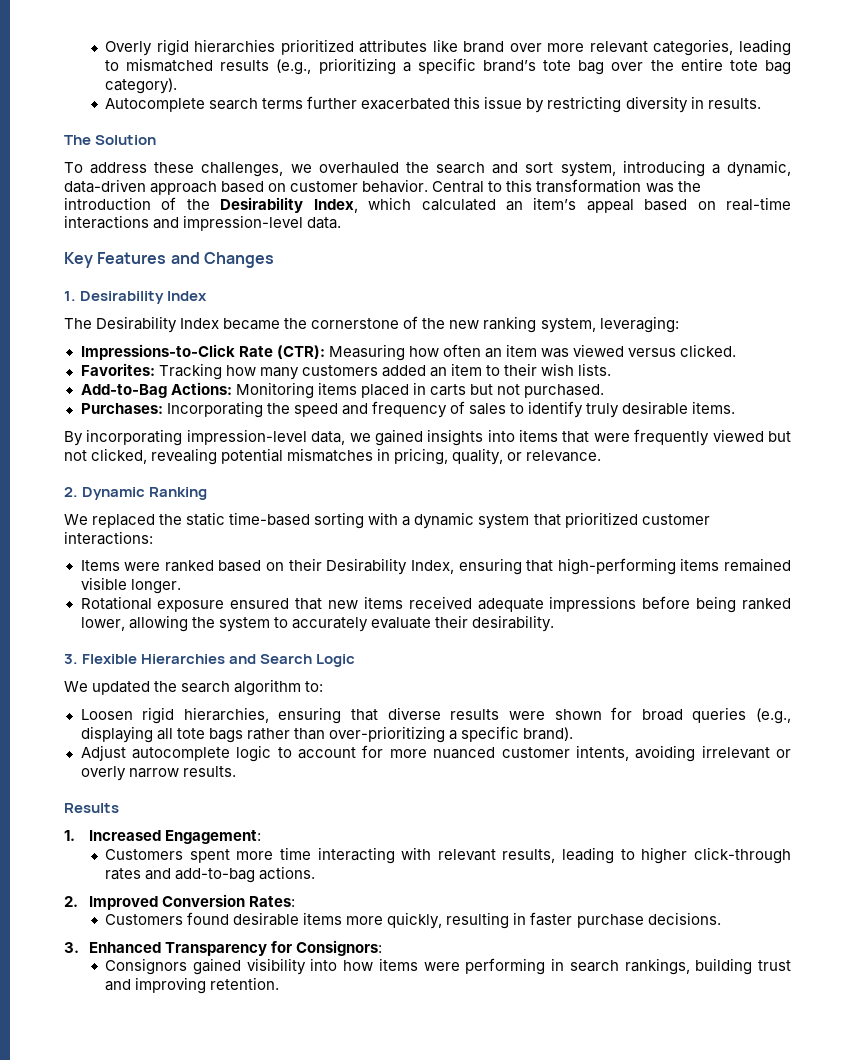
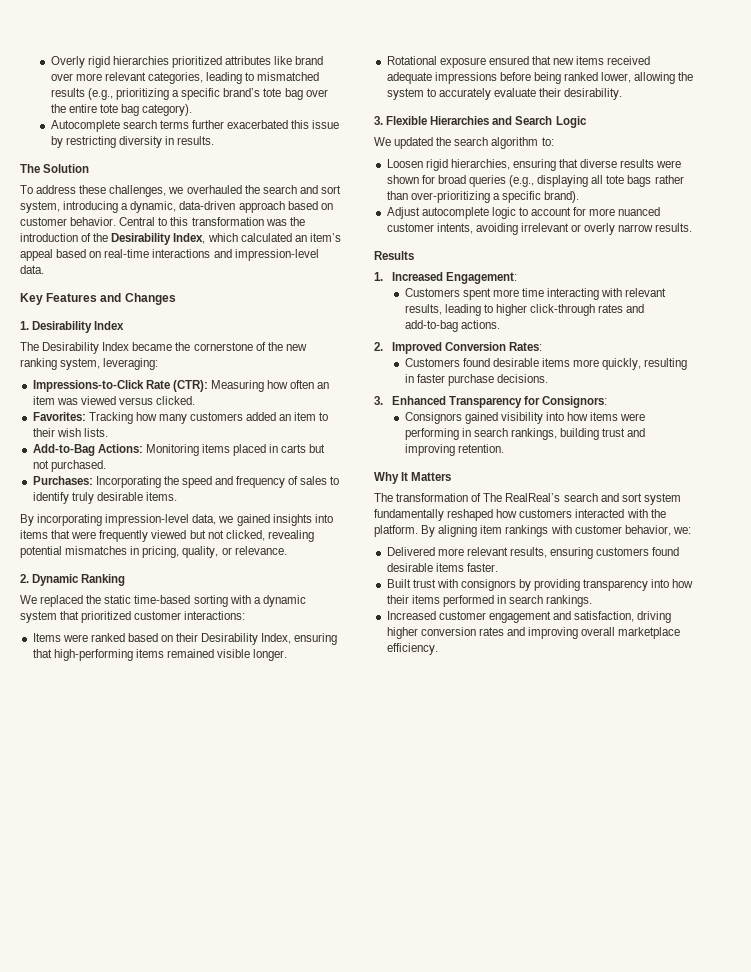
(280, 983) none -> [374,472,452,484] [374,493,681,505] [374,509,666,521] [374,525,691,537] [386,547,680,559] [386,563,498,572] [386,579,694,591] [386,595,593,607] [386,611,672,623] [386,627,681,639] [386,643,438,655] // Why It Matters // The transformation of The RealReal’s search and sort system fundamentally reshaped how customers interacted with the platform. By aligning item rankings with customer behavior, we: // Delivered more relevant results, ensuring customers found desirable items faster. // Built trust with consignors by providing transparency into how their items performed in search rankings. // Increased customer engagement and satisfaction, driving higher conversion rates and improving overall marketplace efficiency.

